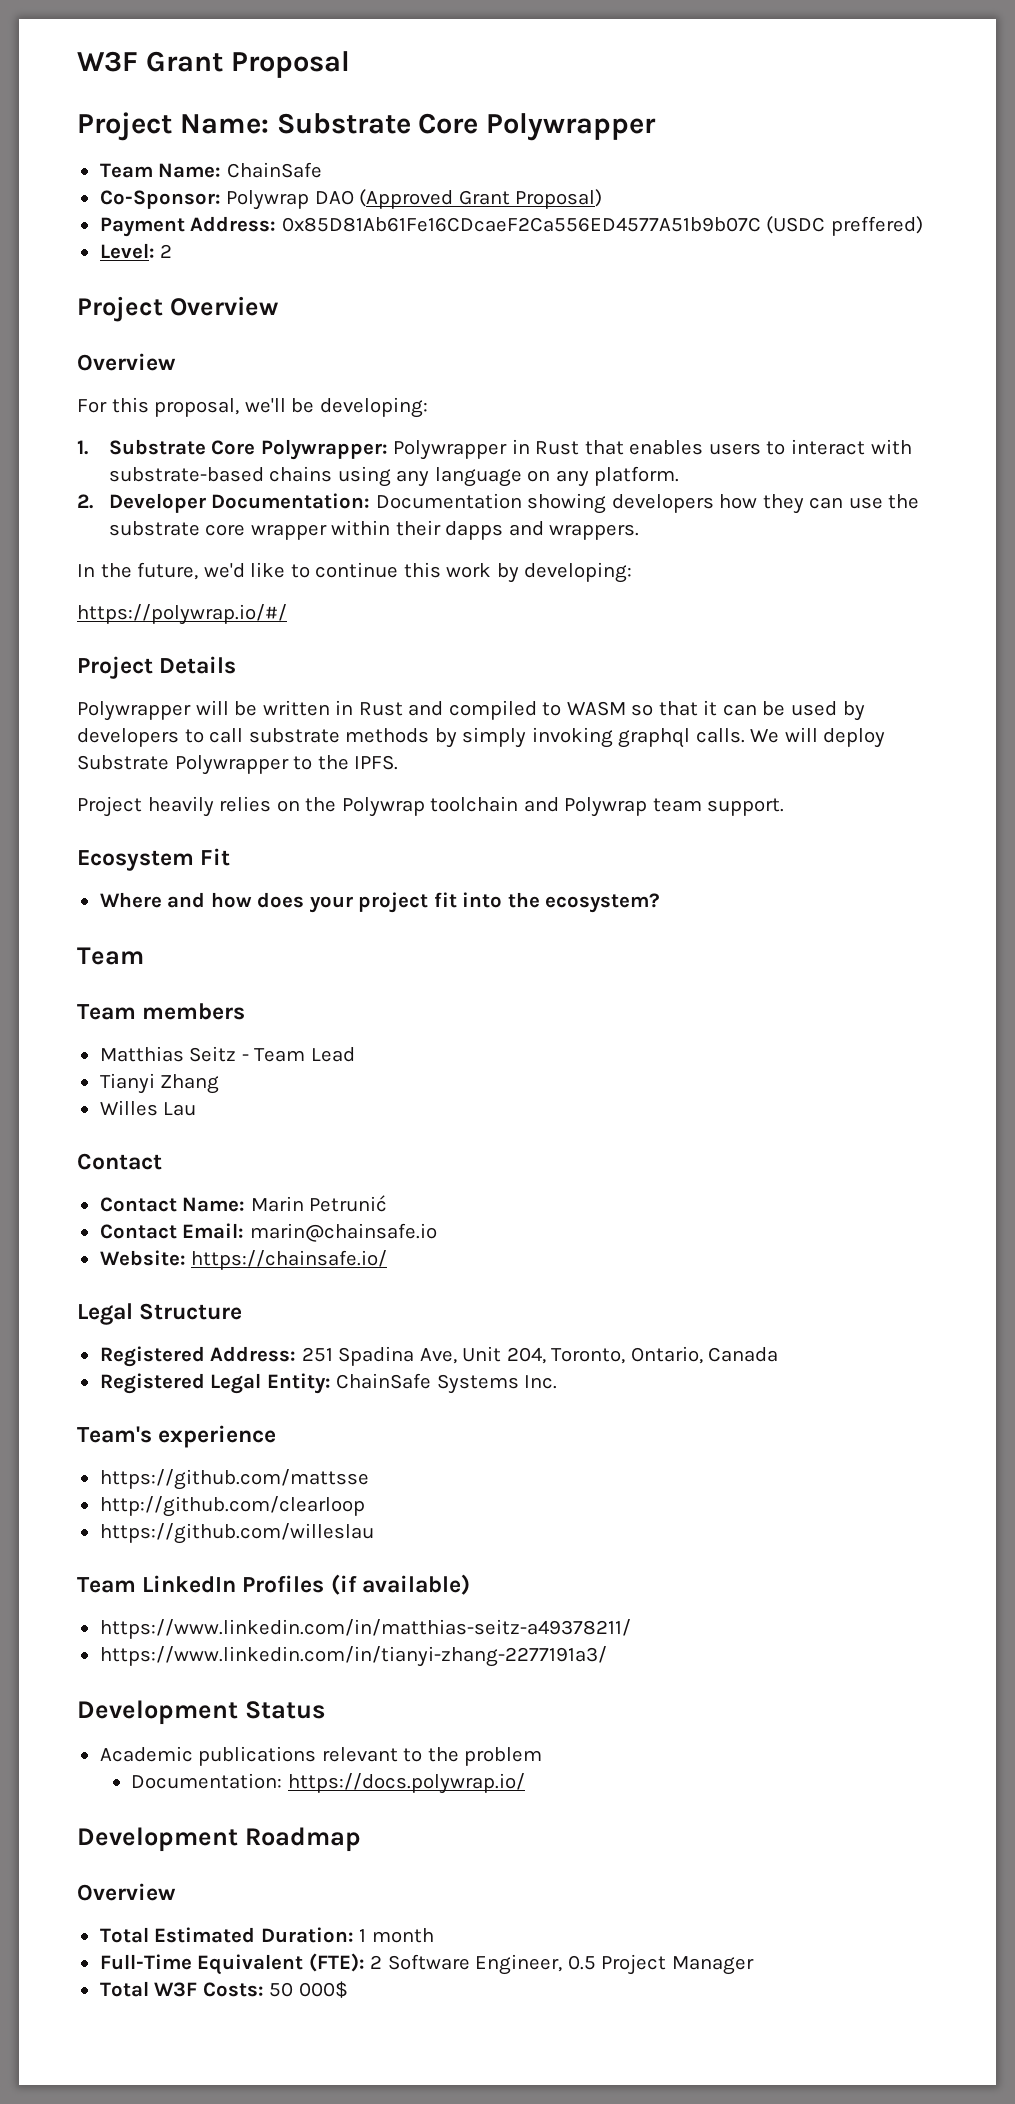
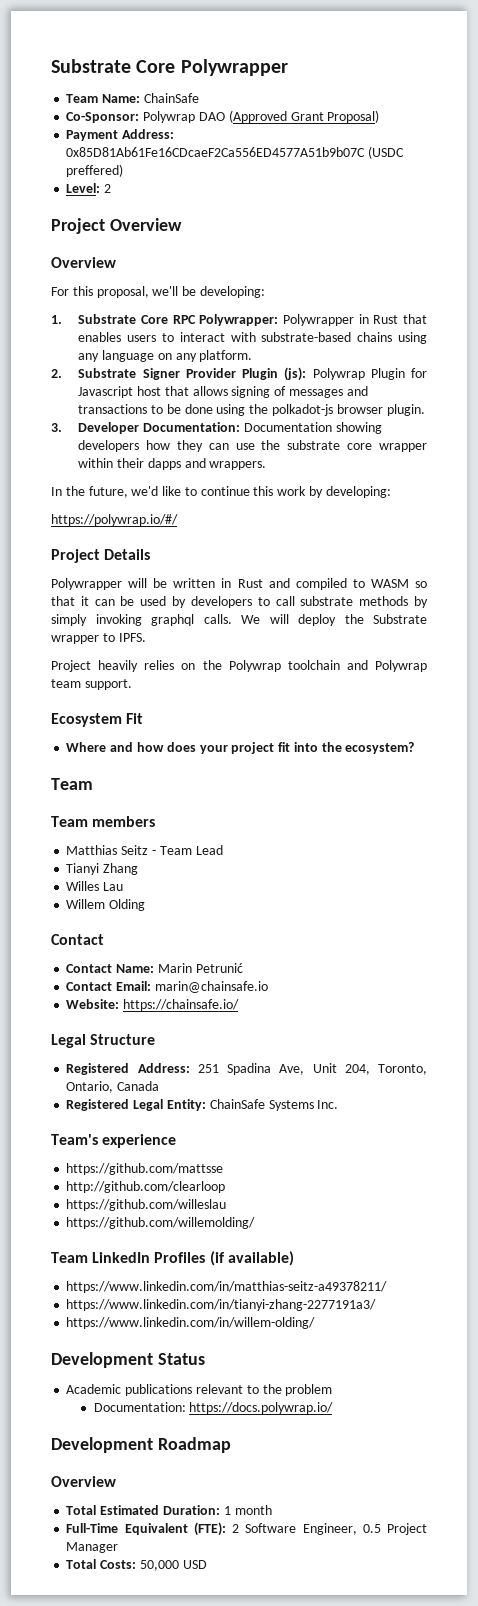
[77,51,350,78] [77,112,269,141] W3F Grant Proposal // Project Name: -> (51, 66) none
(256, 447) none -> [172,315,196,324] RPC
(93, 501) none -> [78,367,427,381] [78,386,368,398] [78,404,425,416] [51,423,62,432] Substrate Signer Provider Plugin (js): Polywrap Plugin for Javascript host that allows signing of messages and transactions to be done using the polkadot-js browser plugin. // 3.
[77,755,349,775] Substrate Polywrapper to the -> [344,614,427,624] [51,633,115,644] the Substrate wrapper to
(197, 1109) none -> [66,899,146,911] // Willem Olding
(374, 1533) none -> [66,1217,256,1229] // https://github.com/willemolding/
(607, 1656) none -> [66,1317,316,1329] // https://www.linkedin.com/in/willem-olding/
[154,1981,348,1998] W3F Costs: 50 000$ -> [100,1560,207,1571] Costs: 50,000 USD

